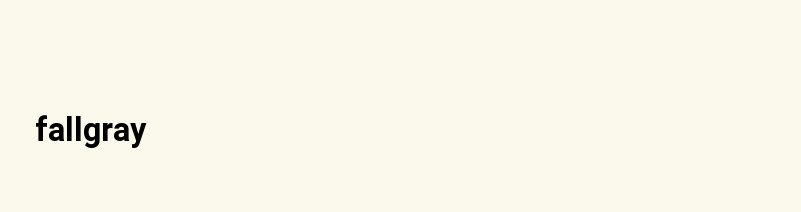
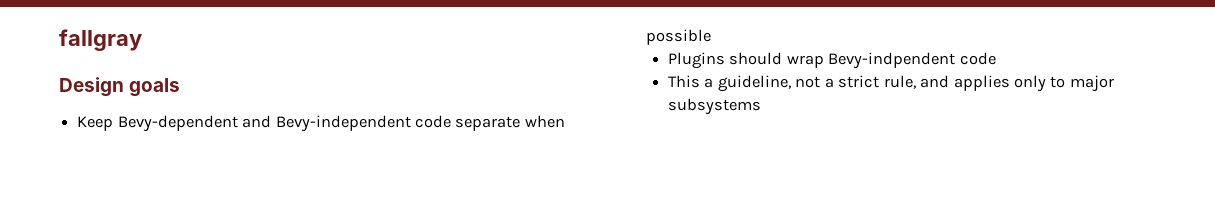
(147, 131) none -> [59,77,181,97] [77,115,565,132] [646,29,712,45] [667,52,996,69] [667,75,1114,92] [667,98,761,115] // Design goals // Keep Bevy-dependent and Bevy-independent code separate when possible // Plugins should wrap Bevy-indpendent code // This a guideline, not a strict rule, and applies only to major subsystems

